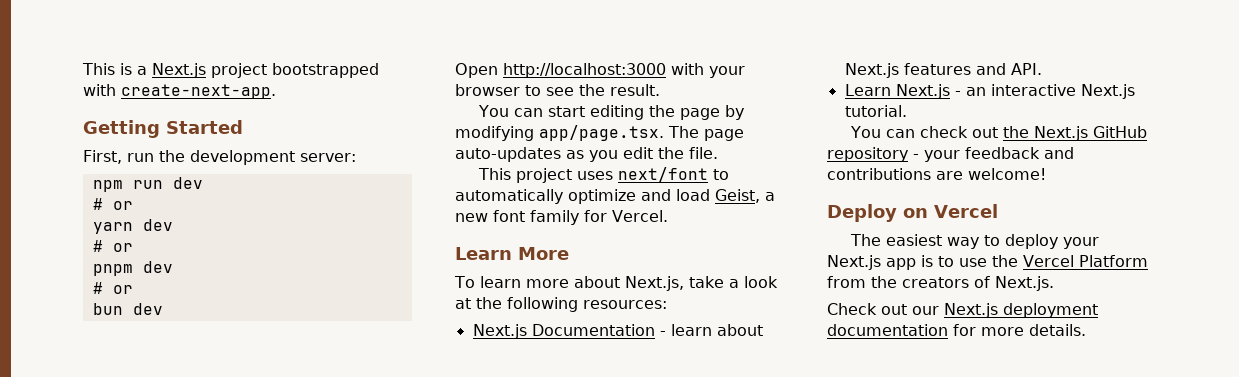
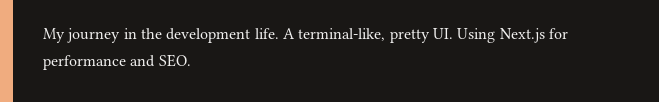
[82,63,379,78] [83,84,276,99] [83,120,243,138] [83,150,356,165] [92,177,203,192] [92,198,133,210] [92,219,173,234] [92,240,133,252] [92,261,173,276] [92,282,133,294] [92,303,163,315] [455,63,745,78] [455,84,660,96] [478,105,745,120] [455,125,744,141] [455,147,718,162] [478,167,730,183] [455,189,775,204] [455,210,668,225] [455,247,569,260] [454,276,778,291] [455,297,667,312] [472,324,763,339] [844,63,1042,78] [844,84,1135,99] [844,105,907,117] [850,126,1148,141] [827,147,1074,162] [827,168,1046,180] [827,204,998,222] [850,234,1100,249] [827,255,1148,270] [827,276,1054,291] [827,303,1098,318] [827,324,1086,336] This is a Next.js project bootstrapped with create-next-app. // Getting Started // First, run the development server: // npm run dev // # or // yarn dev // # or // pnpm dev // # or // bun dev // Open http://localhost:3000 with your browser to see the result. // You can start editing the page by modifying app/page.tsx. The page auto-updates as you edit the file. // This project uses next/font to automatically optimize and load Geist, a new font family for Vercel. // Learn More // To learn more about Next.js, take a look at the following resources: // Next.js Documentation - learn about Next.js features and API. // Learn Next.js - an interactive Next.js tutorial. // You can check out the Next.js GitHub repository - your feedback and contributions are welcome! // Deploy on Vercel // The easiest way to deploy your Next.js app is to use the Vercel Platform from the creators of Next.js. // Check out our Next.js deployment documentation for more details. -> [43,28,568,43] [43,54,191,70] My journey in the development life. A terminal-like, pretty UI. Using Next.js for performance and SEO.

